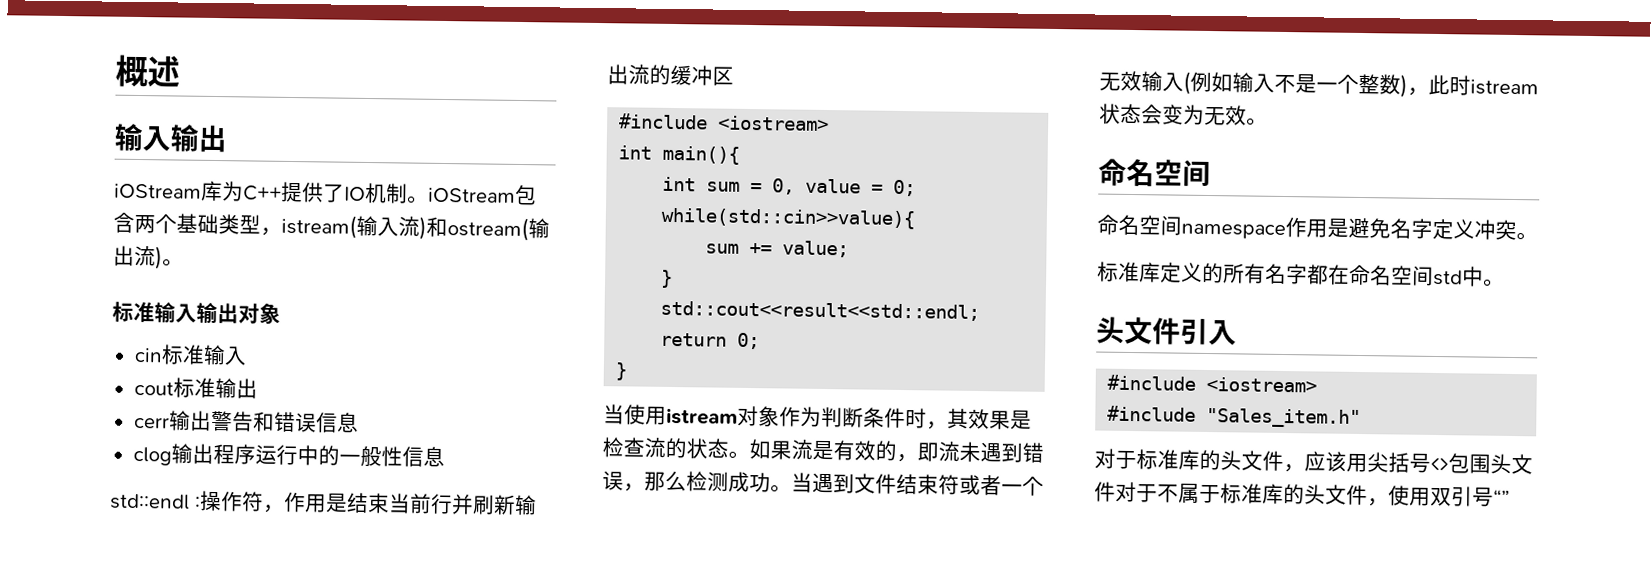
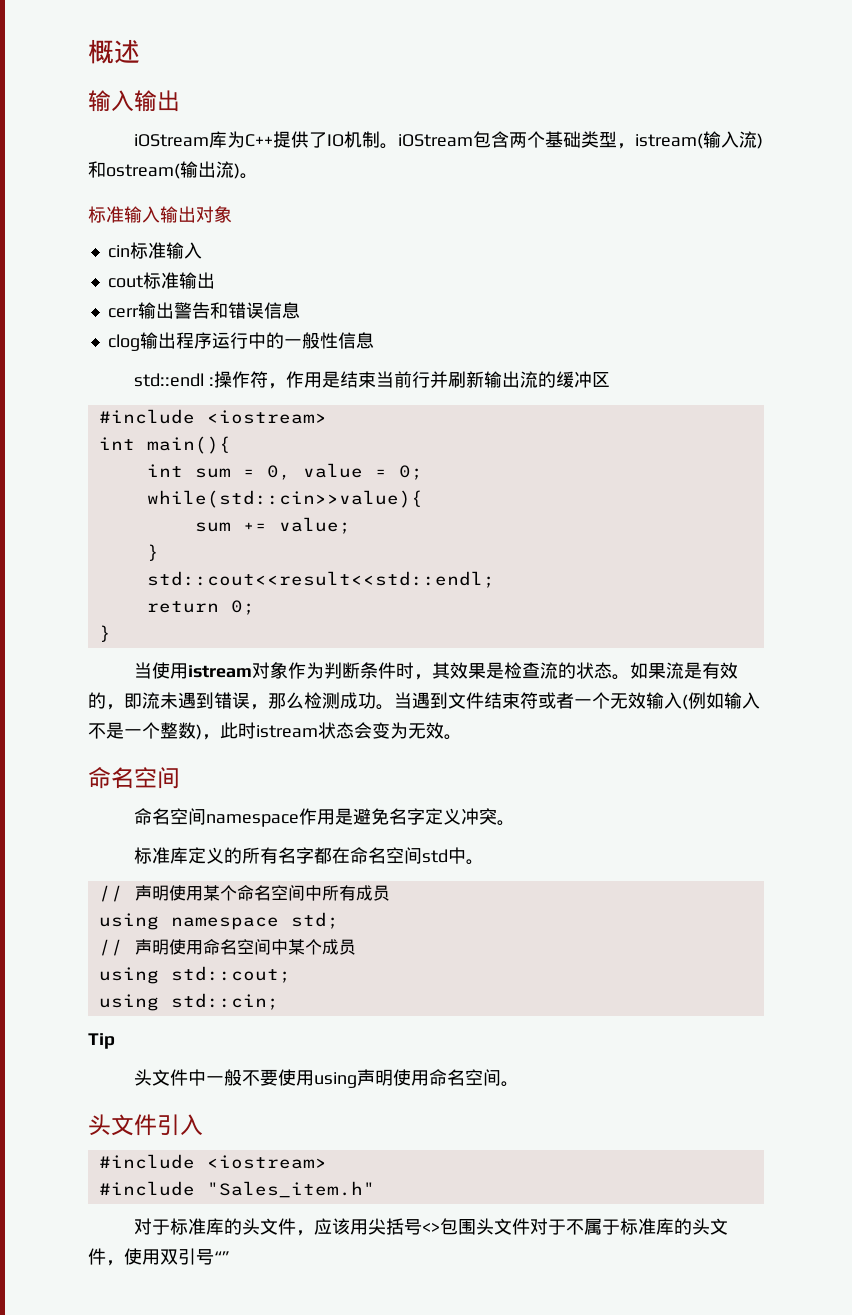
(1505, 282) none -> [98,885,390,902] [98,912,339,930] [98,939,356,956] [98,966,291,984] [98,993,279,1011] [88,1033,115,1049] [134,1069,520,1088] // // 声明使用某个命名空间中所有成员 // using namespace std; // // 声明使用命名空间中某个成员 // using std::cout; // using std::cin; // Tip // 头文件中一般不要使用using声明使用命名空间。

